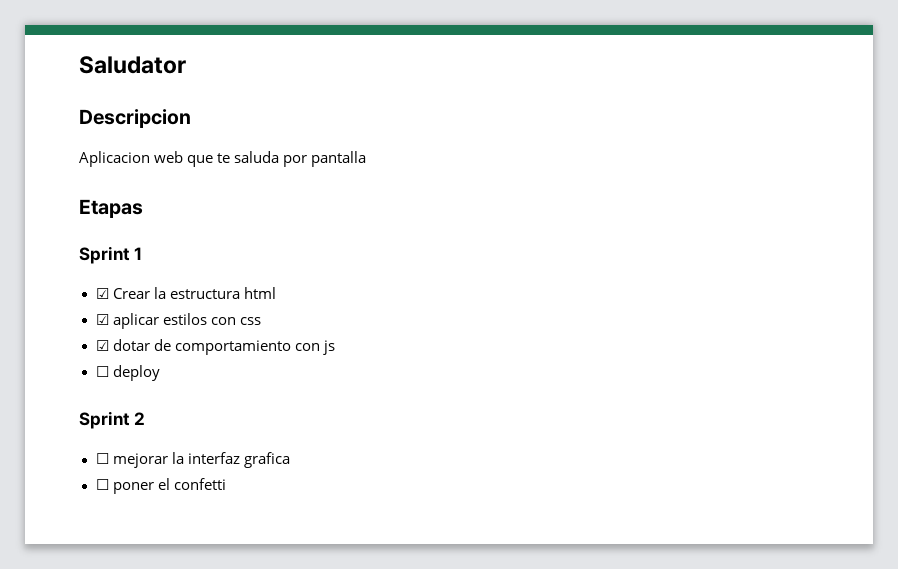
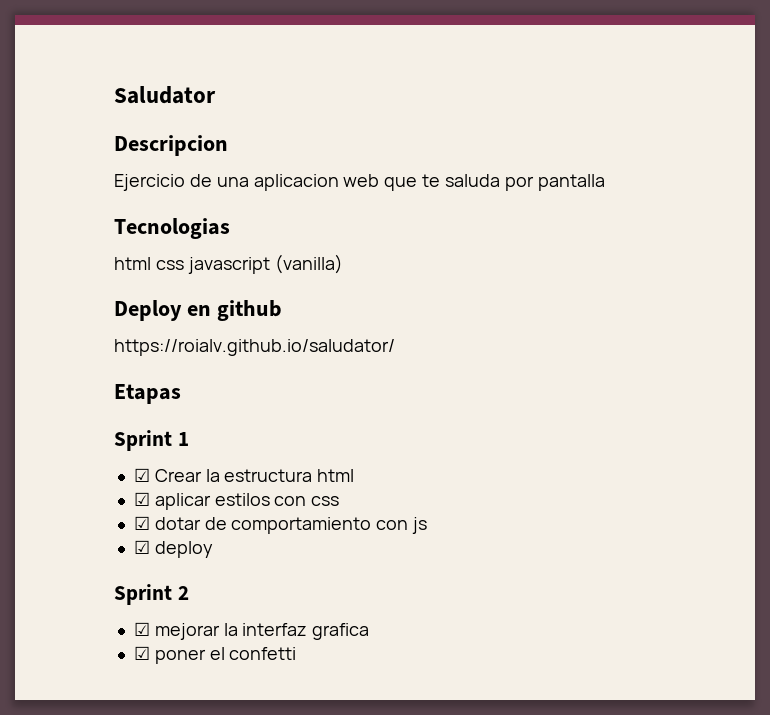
[79,151,150,167] Aplicacion -> [114,174,339,191] Ejercicio de una aplicacion
(367, 159) none -> [114,218,230,239] [114,254,343,274] [114,300,282,321] [114,339,395,356] // Tecnologias // html css javascript (vanilla) // Deploy en github // https://roialv.github.io/saludator/
[95,366,109,377] ☐ -> [133,540,150,554] ☑
[95,453,109,464] ☐ -> [133,622,150,636] ☑
[95,479,109,490] ☐ -> [133,646,150,660] ☑

